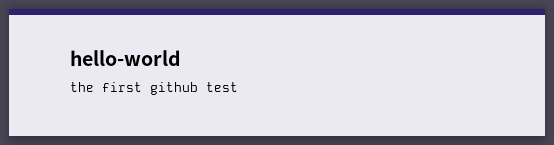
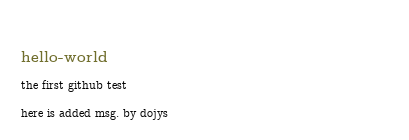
(238, 87) none -> [21,109,168,120] // here is added msg. by dojys

